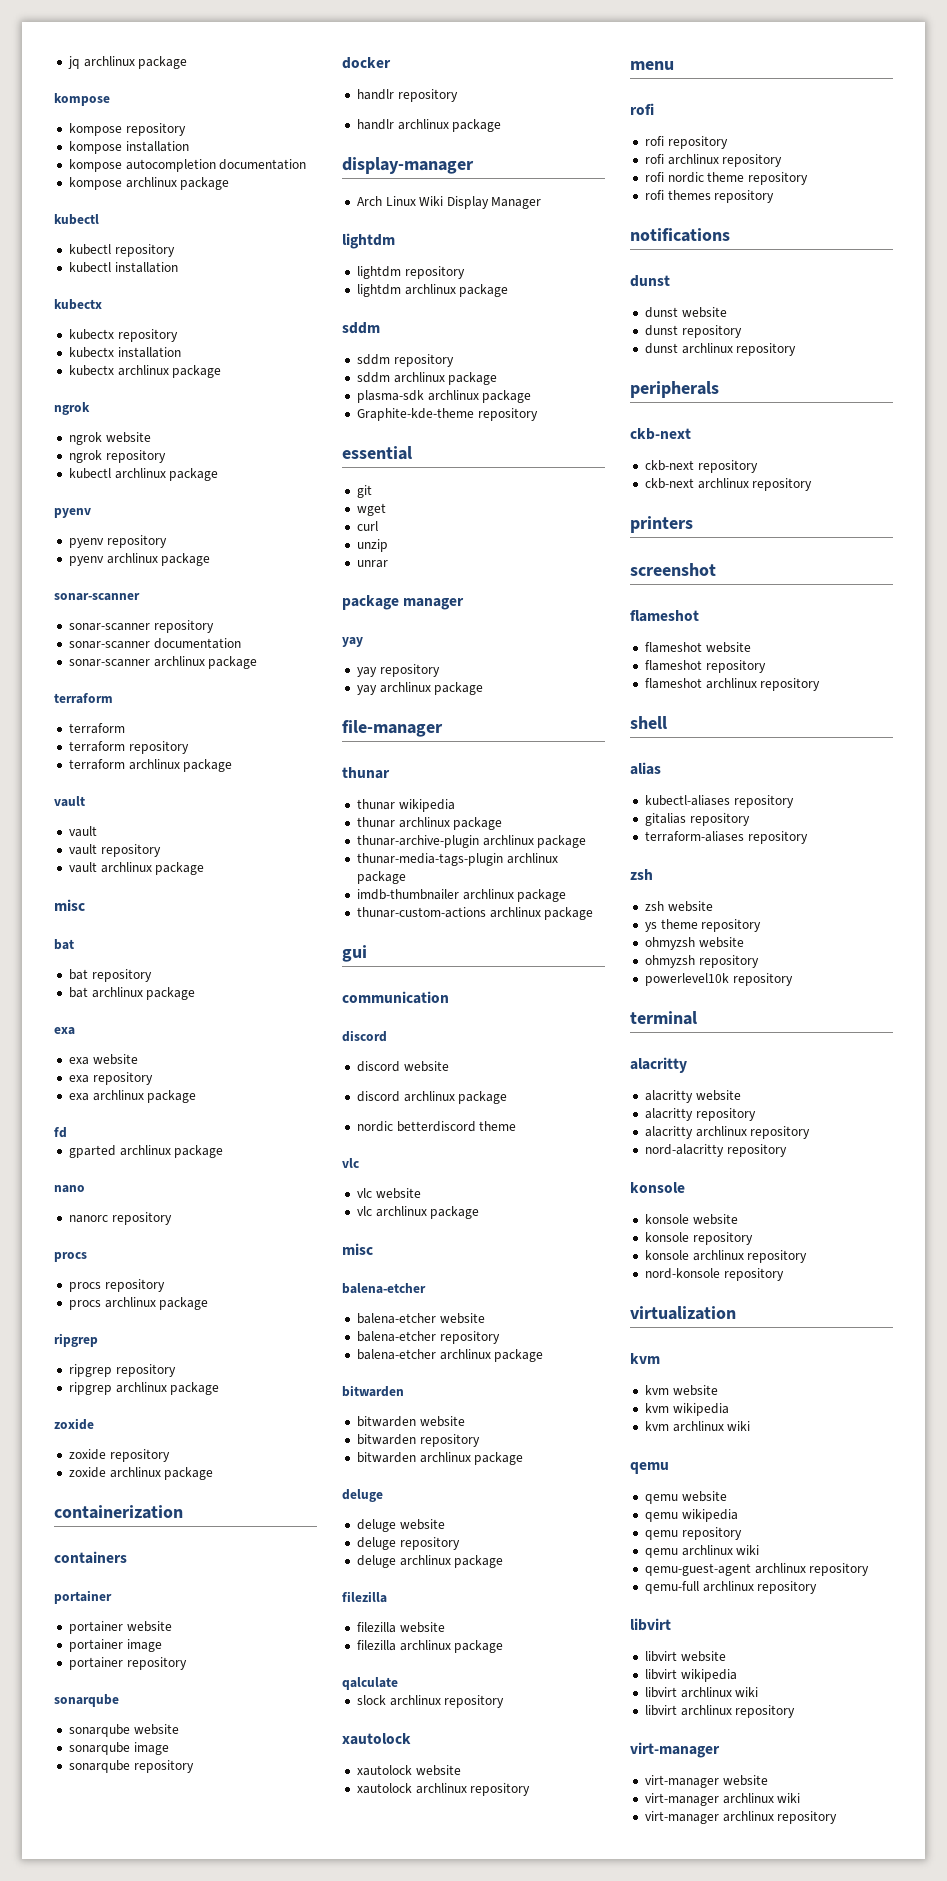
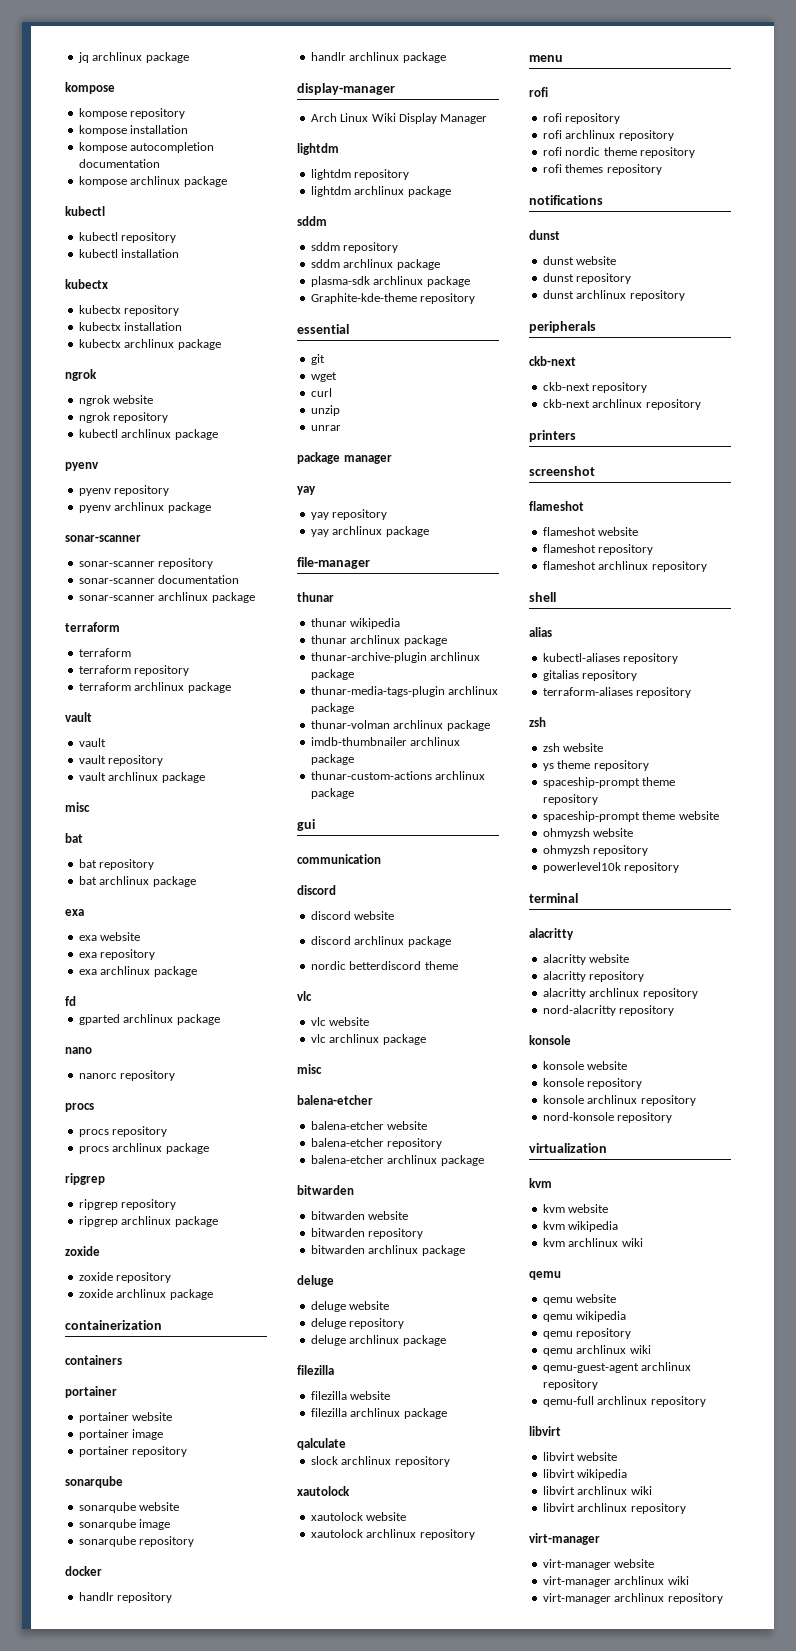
(406, 877) none -> [310,720,490,731] // thunar-volman archlinux package
(762, 925) none -> [542,777,676,788] [542,794,598,805] [542,811,719,822] // spaceship-prompt theme repository // spaceship-prompt theme website

